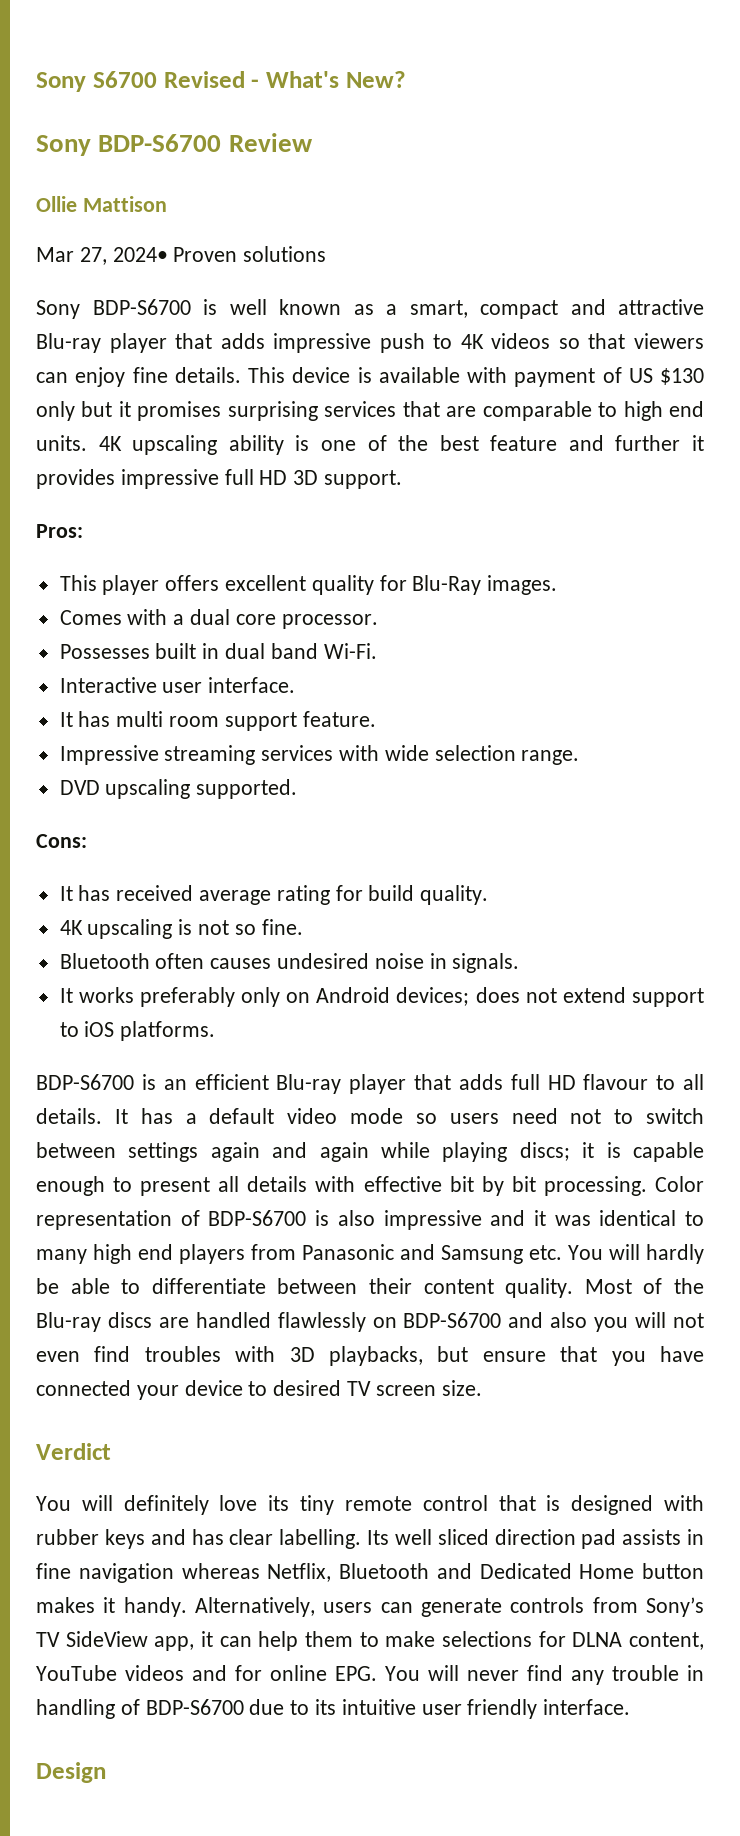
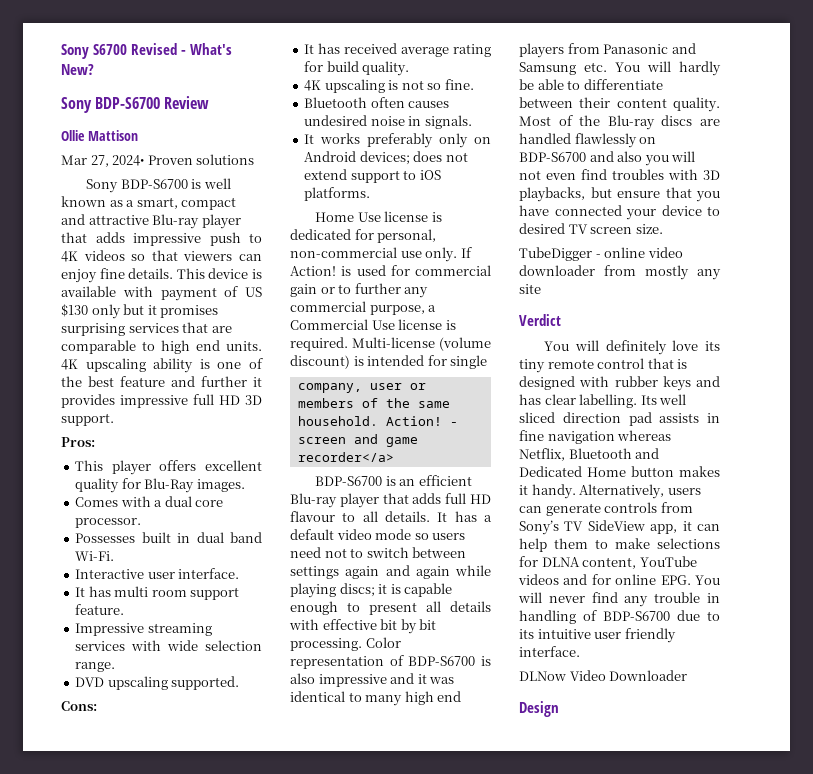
(216, 1031) none -> [315,211,442,222] [290,229,437,243] [290,247,472,262] [290,265,491,276] [290,283,429,298] [290,301,437,315] [290,319,456,330] [290,337,491,351] [290,355,488,369] [297,383,426,393] [297,398,450,408] [297,416,458,426] [297,434,418,447] [297,452,394,462] // Home Use license is dedicated for personal, non-commercial use only. If Action! is used for commercial gain or to further any commercial purpose, a Commercial Use license is required. Multi-license (volume discount) is intended for single // company, user or members of the same household. Action! - screen and game recorder</a>
(482, 1388) none -> [519,247,683,261] [519,265,721,280] [519,284,541,294] // TubeDigger - online video downloader from mostly any site
(631, 1707) none -> [519,670,688,681] // DLNow Video Downloader

